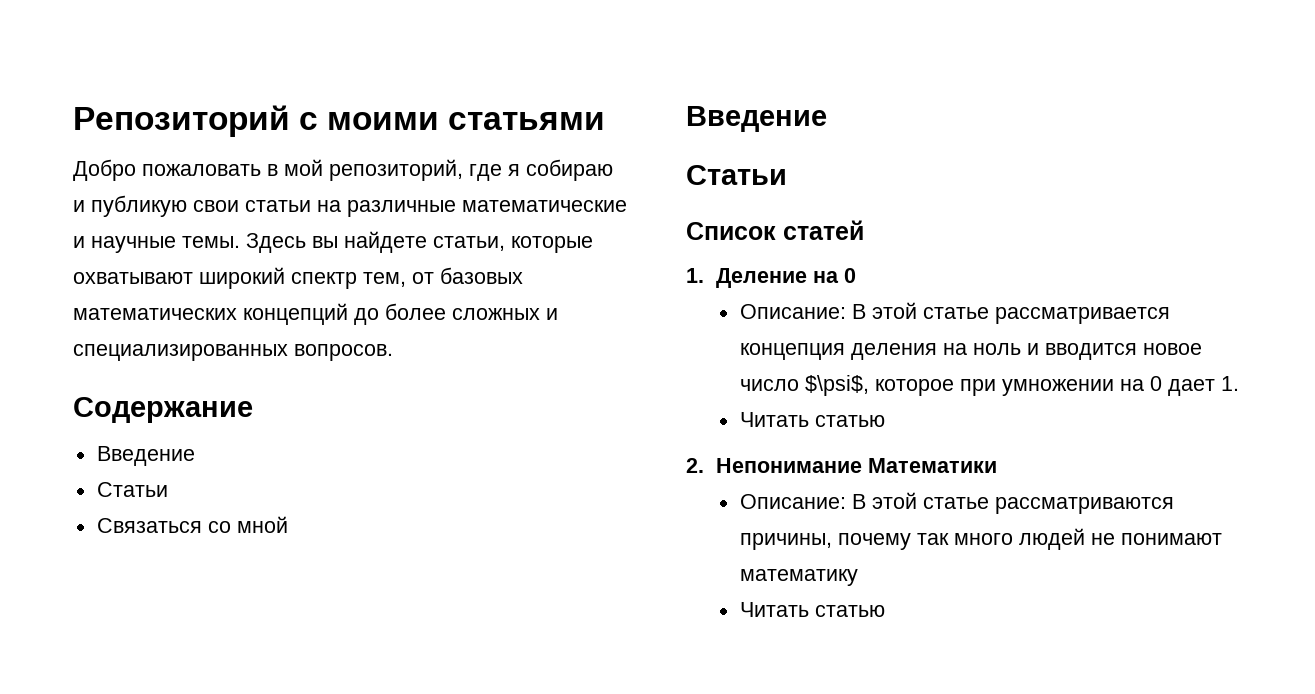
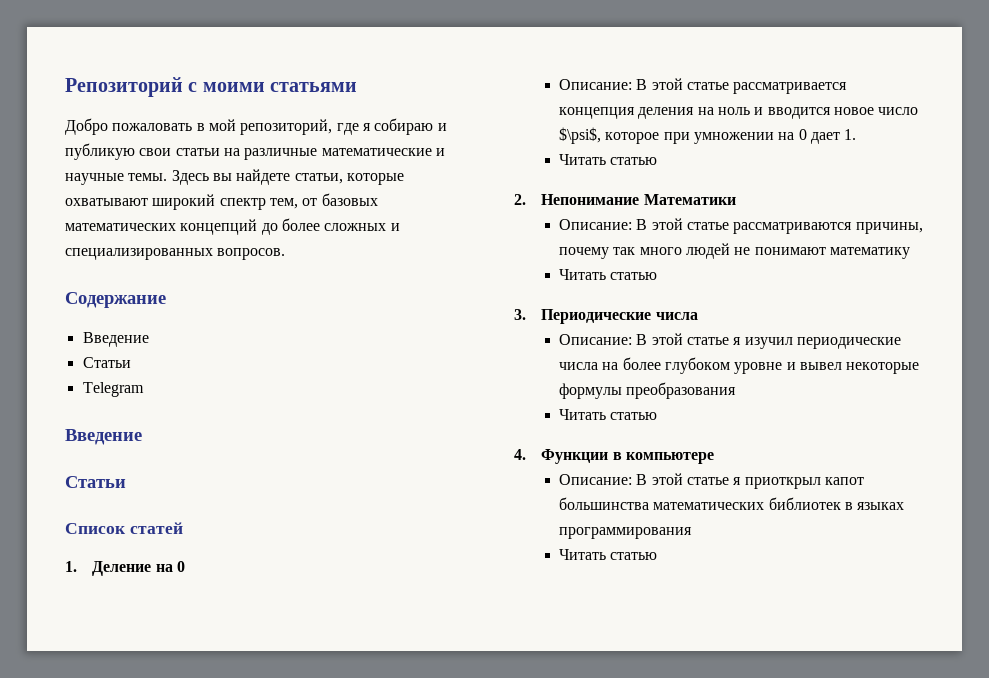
[96,516,288,533] Связаться со мной -> [82,382,144,397] Telegram
(885, 611) none -> [514,309,698,324] [558,333,901,349] [558,357,920,374] [558,382,737,399] [558,409,658,420] [514,449,715,464] [558,473,864,489] [558,497,905,510] [558,527,692,539] [558,549,658,560] // 3. Периодические числа // Описание: В этой статье я изучил периодические числа на более глубоком уровне и вывел некоторые формулы преобразования // Читать статью // 4. Функции в компьютере // Описание: В этой статье я приоткрыл капот большинства математических библиотек в языках программирования // Читать статью

